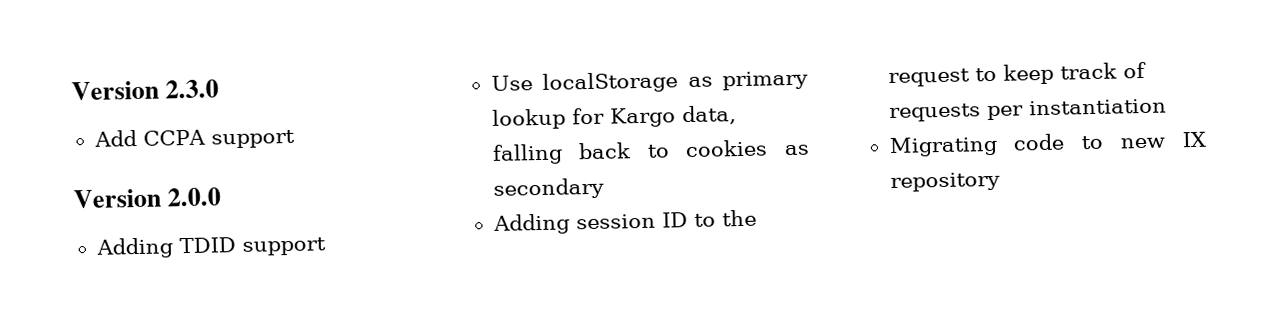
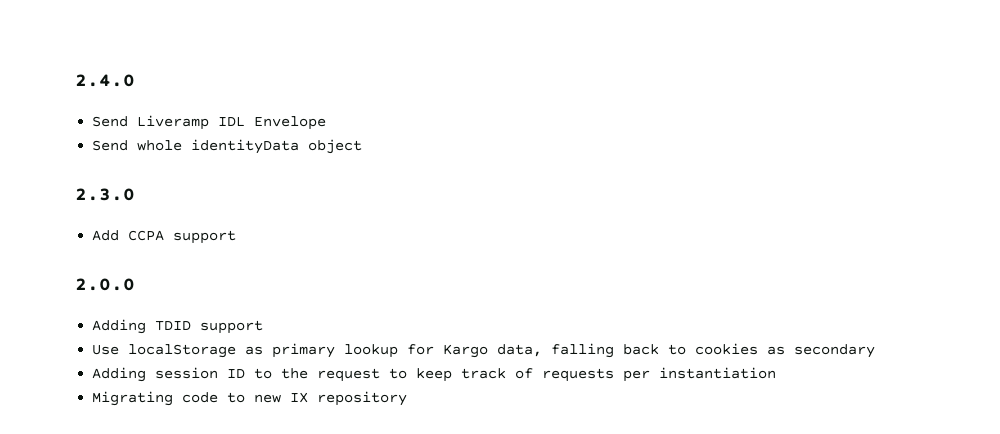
[71,80,159,101] Version -> [75,74,135,87] [92,115,327,130] [92,139,363,154] 2.4.0 // Send Liveramp IDL Envelope // Send whole identityData object //
[73,188,161,209] Version -> (237, 237) none

